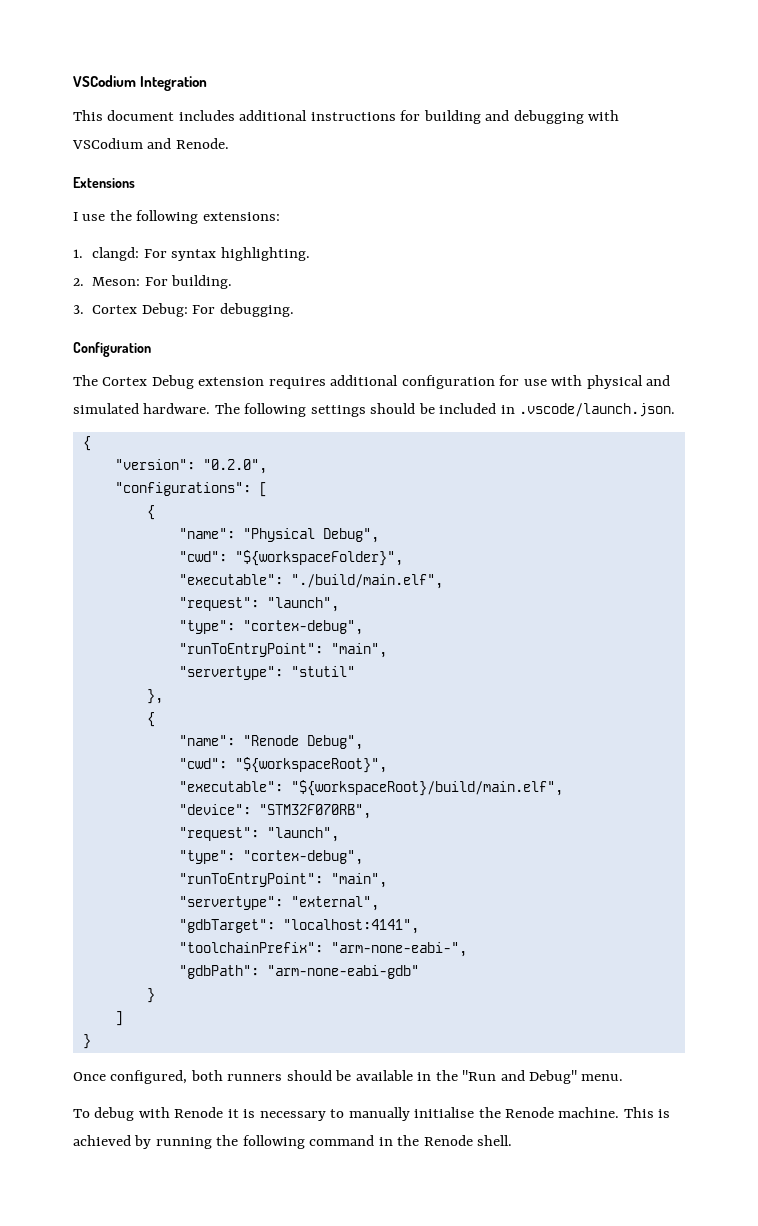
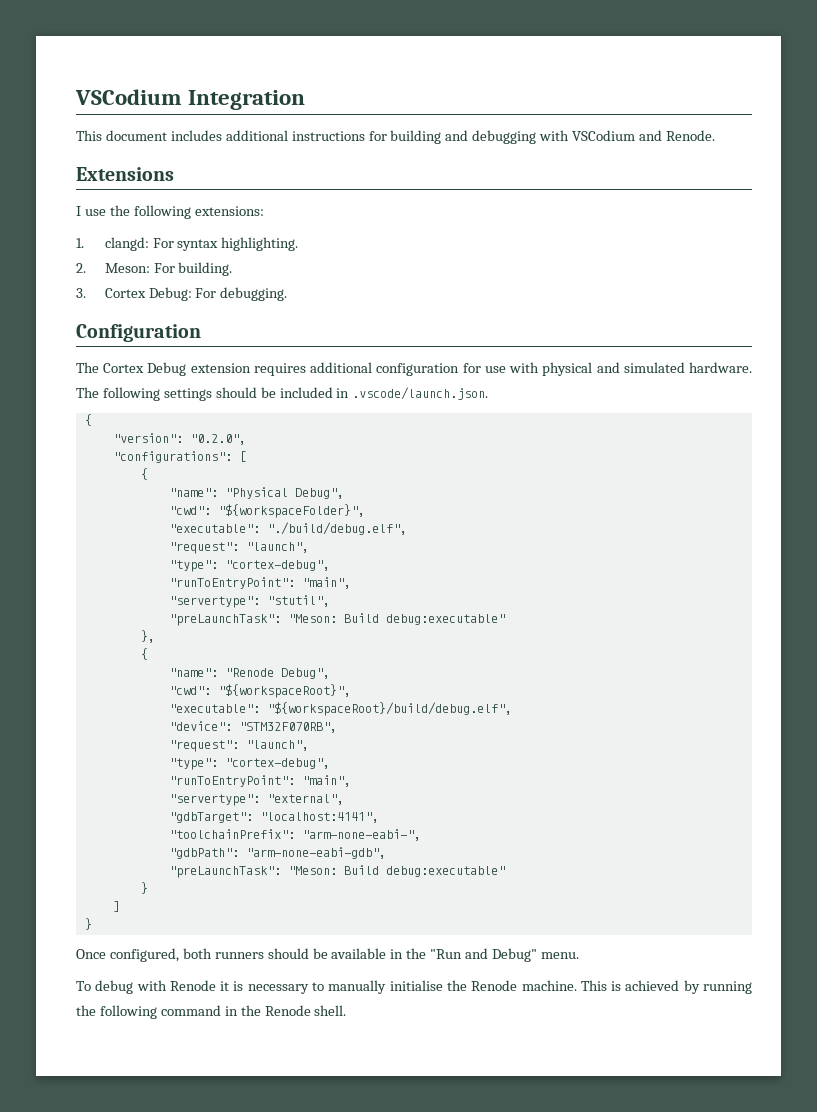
[290,574,443,589] [178,597,339,612] [178,620,363,635] [178,643,387,658] [178,666,355,680] "./build/main.elf", // "request": "launch", // "type": "cortex-debug", // "runToEntryPoint": "main", // "servertype": "stutil" -> [266,522,407,535] [168,542,309,554] [168,560,330,572] [168,577,351,589] [168,595,330,608] [168,613,505,626] "./build/debug.elf", // "request": "launch", // "type": "cortex-debug", // "runToEntryPoint": "main", // "servertype": "stutil", // "preLaunchTask": "Meson: Build debug:executable"
[290,780,563,796] "${workspaceRoot}/build/main.elf", -> [266,702,512,716] "${workspaceRoot}/build/debug.elf",
[266,965,419,979] "arm-none-eabi-gdb" -> [245,847,386,859] [168,865,505,878] "arm-none-eabi-gdb", // "preLaunchTask": "Meson: Build debug:executable"

